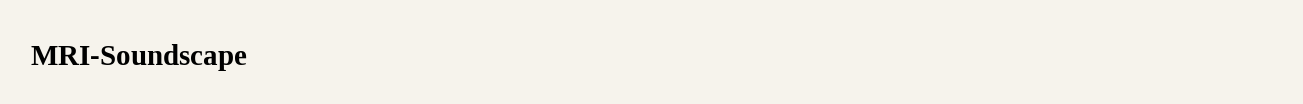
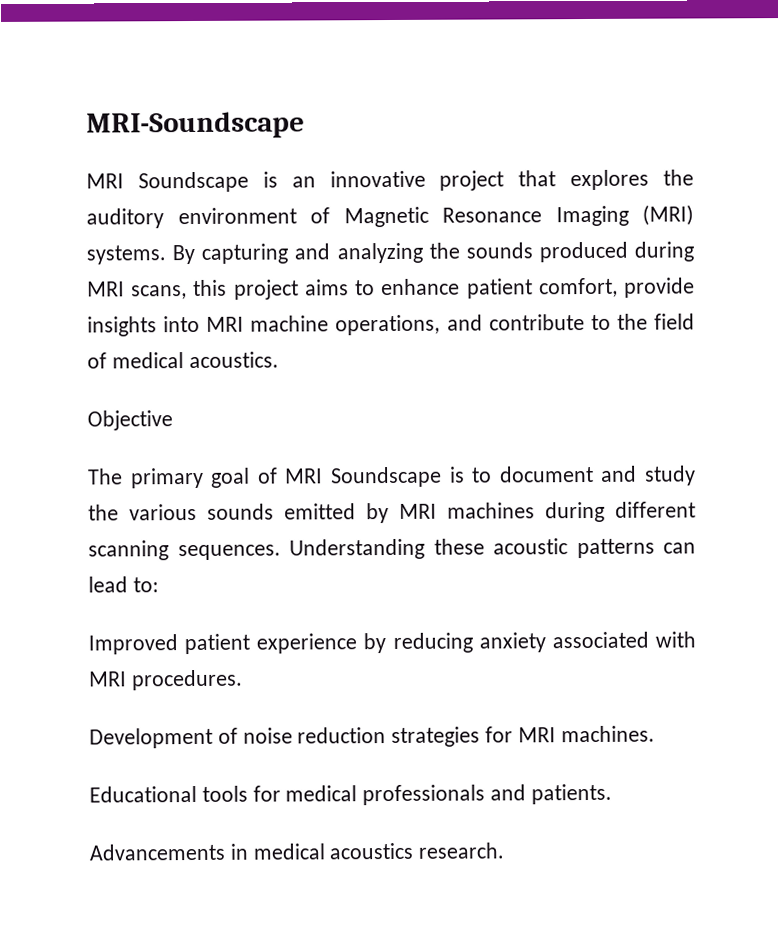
(247, 57) none -> [86,169,694,193] [86,204,694,229] [86,241,694,265] [87,277,695,300] [87,313,695,337] [87,351,279,369] [87,410,173,431] [87,465,697,489] [88,501,696,524] [88,538,696,561] [88,576,159,593] [88,631,696,655] [89,669,243,691] [89,725,655,749] [89,783,612,806] [89,842,505,861] // MRI Soundscape is an innovative project that explores the auditory environment of Magnetic Resonance Imaging (MRI) systems. By capturing and analyzing the sounds produced during MRI scans, this project aims to enhance patient comfort, provide insights into MRI machine operations, and contribute to the field of medical acoustics. // Objective // The primary goal of MRI Soundscape is to document and study the various sounds emitted by MRI machines during different scanning sequences. Understanding these acoustic patterns can lead to: // Improved patient experience by reducing anxiety associated with MRI procedures. // Development of noise reduction strategies for MRI machines. // Educational tools for medical professionals and patients. // Advancements in medical acoustics research.

